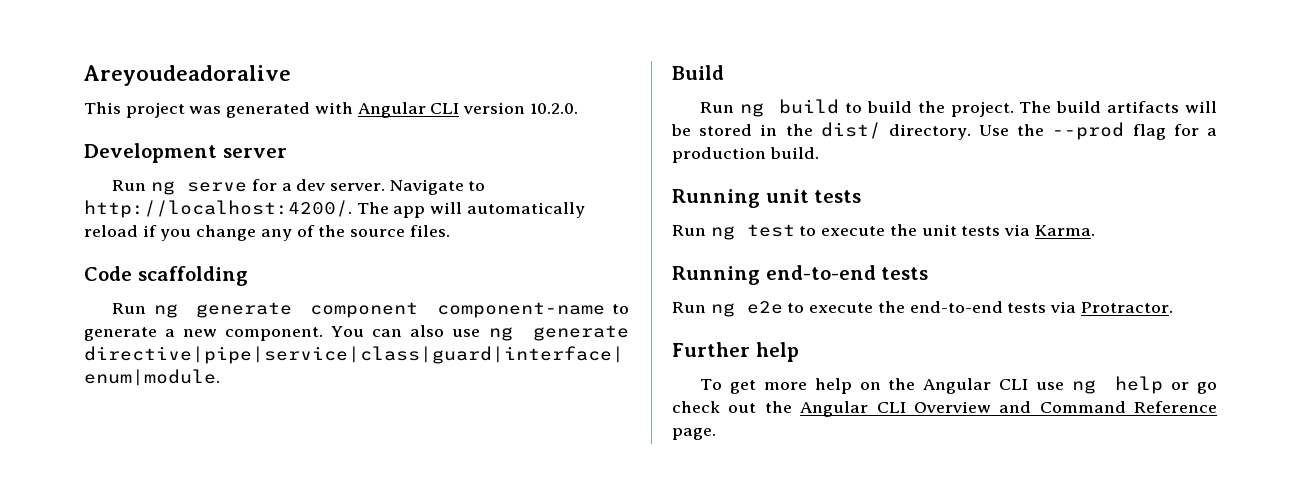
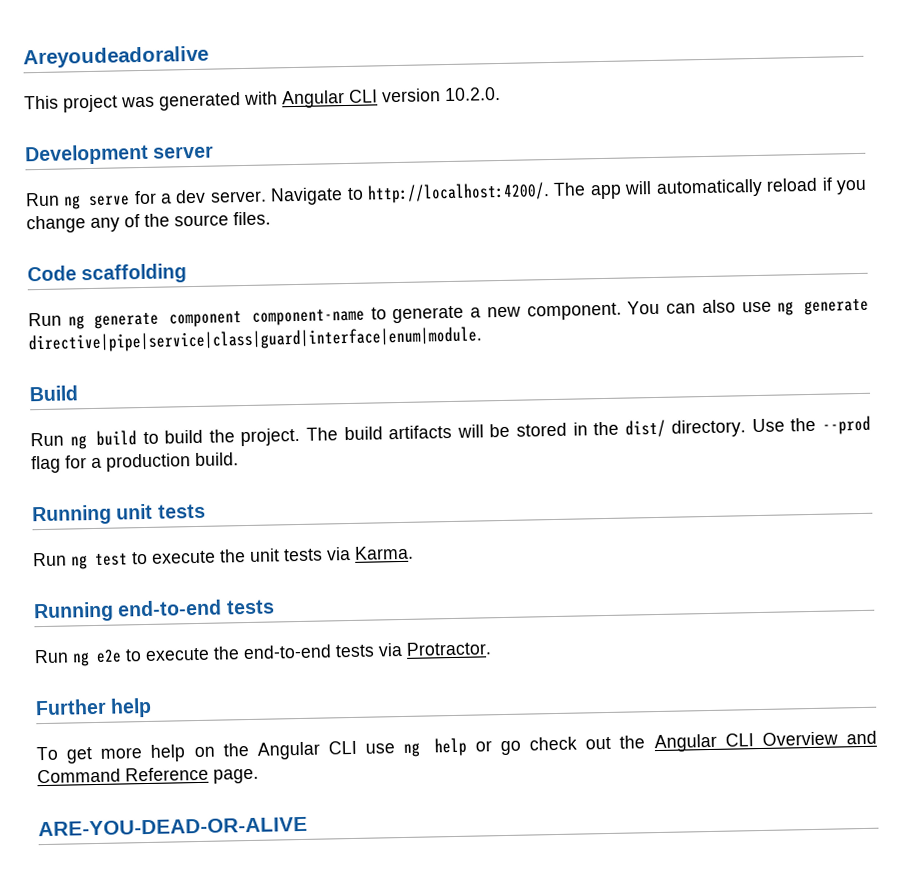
(716, 434) none -> [38,816,308,837] // ARE-YOU-DEAD-OR-ALIVE

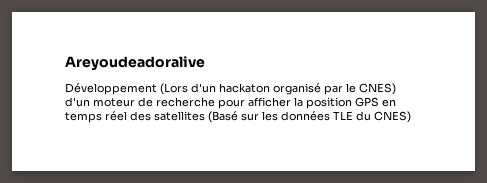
[24,86,501,113] [25,143,215,166] [25,177,867,210] [26,211,271,234] [27,263,188,285] [28,298,870,330] [28,326,482,354] [29,385,78,402] [30,415,871,450] [31,452,239,474] [32,503,206,526] [32,545,414,570] [33,599,275,623] [34,641,492,667] [35,697,153,718] [36,730,877,764] [37,766,259,784] [38,816,308,837] This project was generated with Angular CLI version 10.2.0. // Development server // Run ng serve for a dev server. Navigate to http://localhost:4200/. The app will automatically reload if you change any of the source files. // Code scaffolding // Run ng generate component component-name to generate a new component. You can also use ng generate directive|pipe|service|class|guard|interface|enum|module. // Build // Run ng build to build the project. The build artifacts will be stored in the dist/ directory. Use the --prod flag for a production build. // Running unit tests // Run ng test to execute the unit tests via Karma. // Running end-to-end tests // Run ng e2e to execute the end-to-end tests via Protractor. // Further help // To get more help on the Angular CLI use ng help or go check out the Angular CLI Overview and Command Reference page. // ARE-YOU-DEAD-OR-ALIVE -> [65,83,396,95] [65,97,396,109] [65,111,411,123] Développement (Lors d'un hackaton organisé par le CNES) d'un moteur de recherche pour afficher la position GPS en temps réel des satellites (Basé sur les données TLE du CNES)

